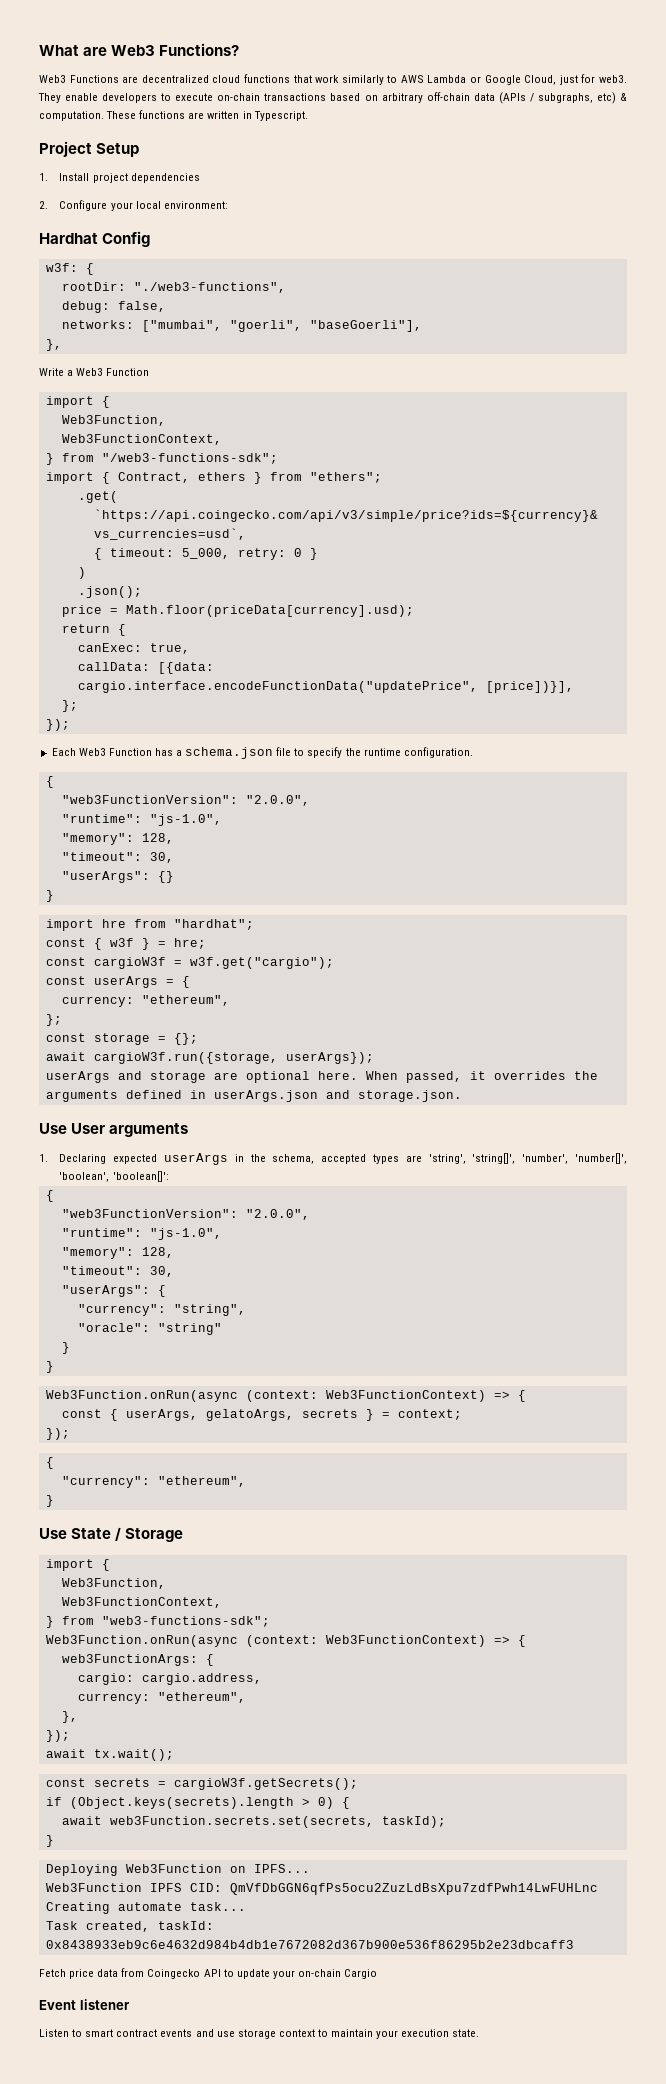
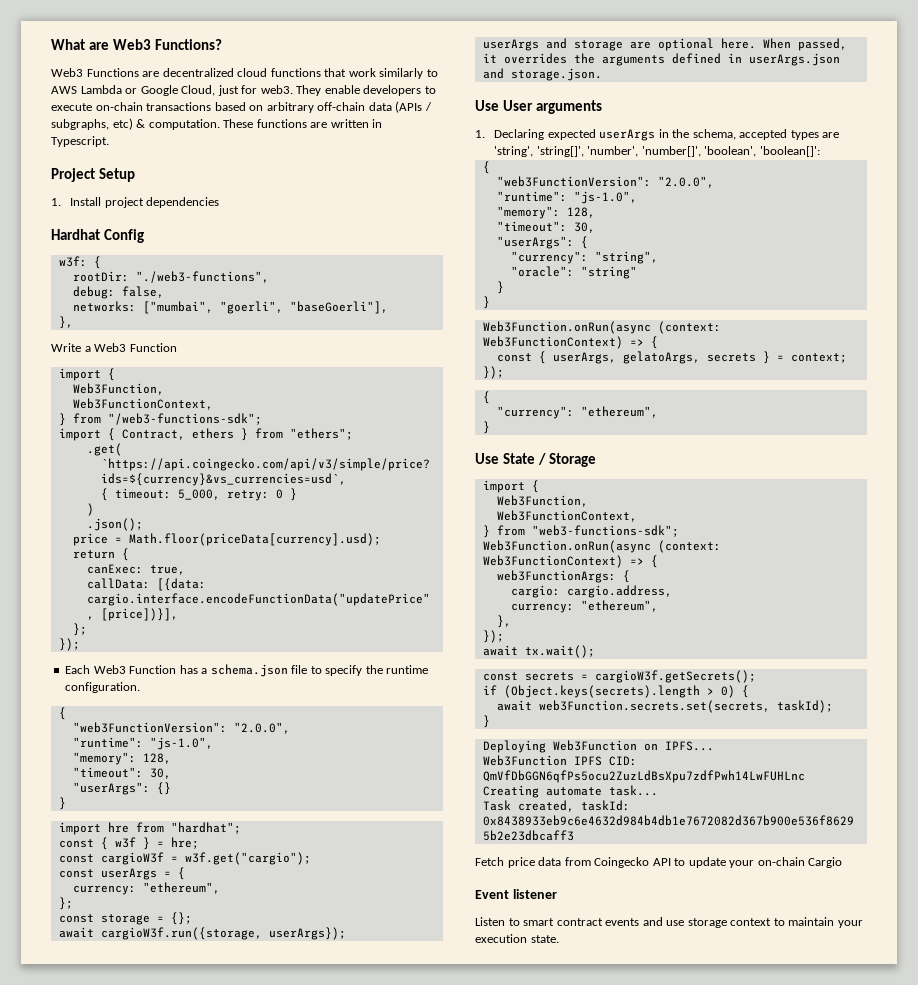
[39,200,228,211] // 2. Configure your local environment: -> (220, 202) none

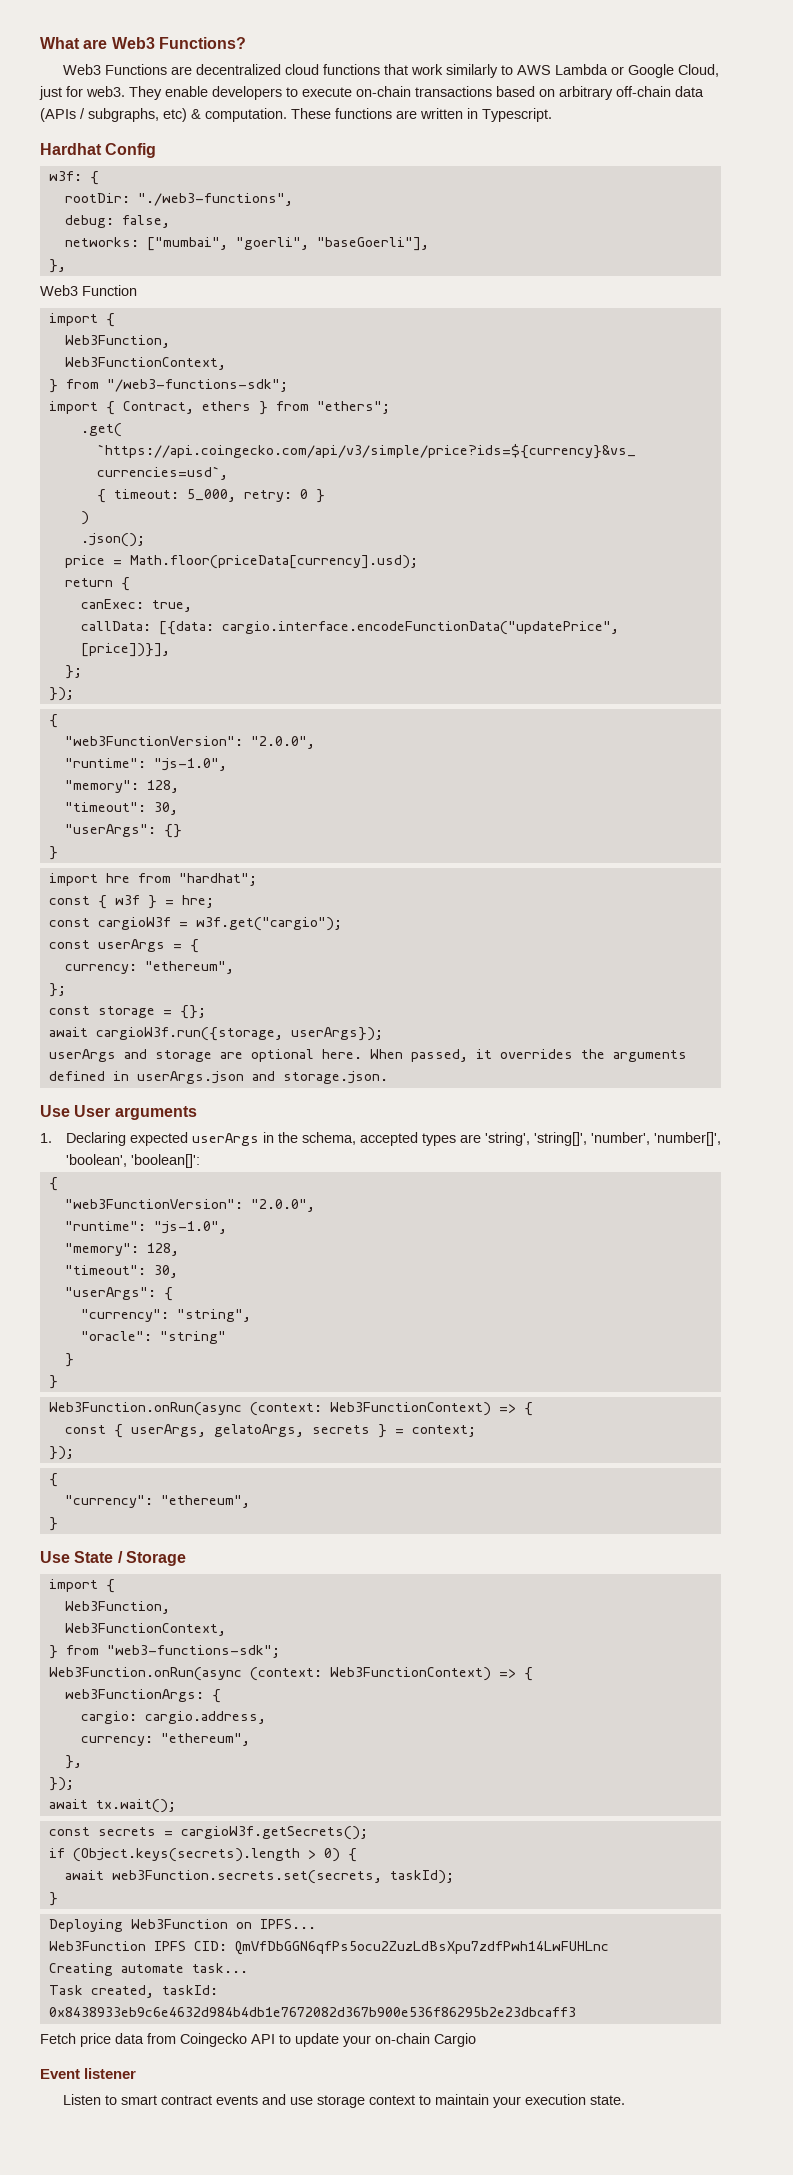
[51,168,135,182] [51,197,220,208] // Project Setup // 1. Install project dependencies -> (552, 115) none
[51,343,91,352] Write a -> (66, 266) none
[65,664,429,677] [65,682,141,693] // Each Web3 Function has a schema.json file to specify the runtime configuration. -> (74, 694) none

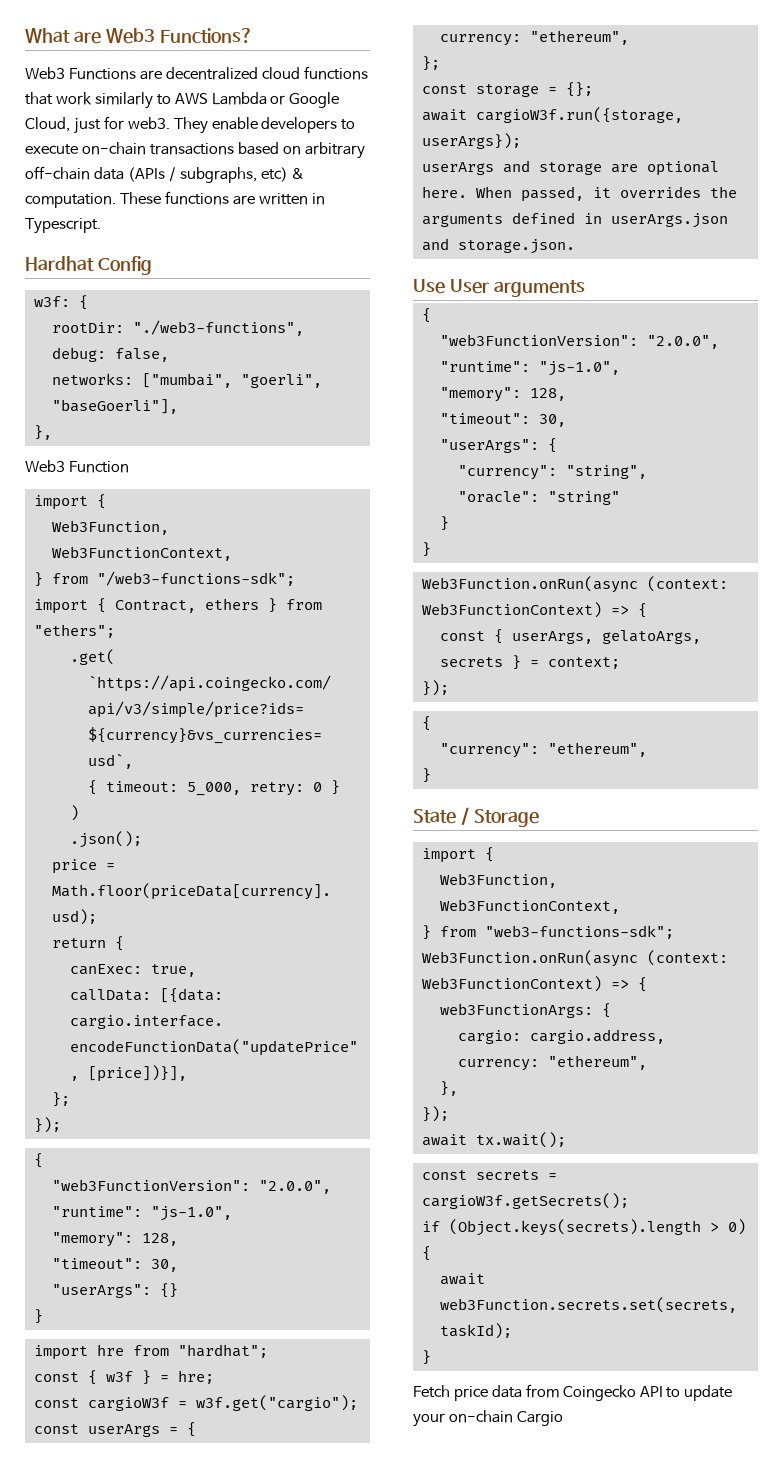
[40,1132,721,1146] [65,1154,200,1168] // 1. Declaring expected userArgs in the schema, accepted types are 'string', 'string[]', 'number', 'number[]', 'boolean', 'boolean[]': -> (585, 288) none
[40,1551,70,1563] Use -> (431, 775) none
[48,1919,316,1932] [48,1941,609,1955] [48,1963,248,1976] [48,1985,218,1998] [48,2007,576,2017] // Deploying Web3Function on IPFS... // Web3Function IPFS CID: QmVfDbGGN6qfPs5ocu2ZuzLdBsXpu7zdfPwh14LwFUHLnc // Creating automate task... // Task created, taskId: 0x8438933eb9c6e4632d984b4db1e7672082d367b900e536f86295b2e23dbcaff3 -> (431, 1357) none
[40,2068,137,2079] [63,2094,626,2108] // Event listener // Listen to smart contract events and use storage context to maintain your execution state. -> (563, 1418) none

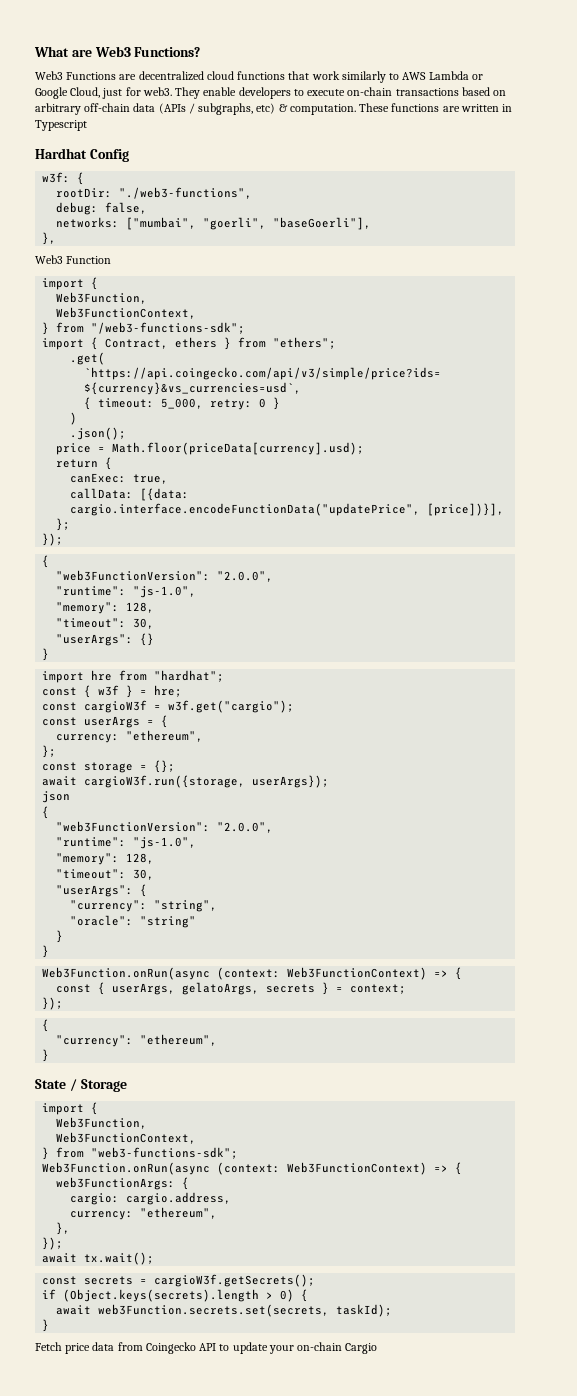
[25,218,101,234] Typescript. -> [35,120,87,131] Typescript
[421,160,719,176] [421,186,737,202] [421,212,728,228] [421,238,575,254] [413,279,585,297] userArgs and storage are optional here. When passed, it overrides the arguments defined in userArgs.json and storage.json. // Use User arguments -> [42,791,71,803] json

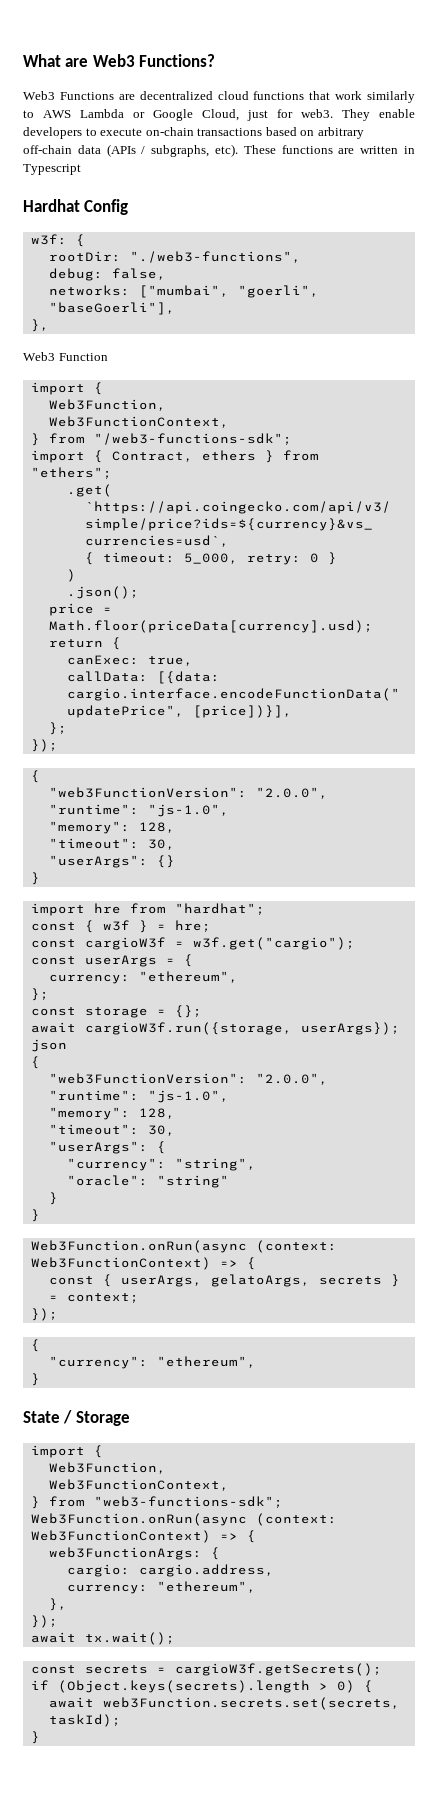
[256,103,356,115] etc) & computation. -> [215,144,238,157] etc).
[35,1342,378,1354] // Fetch price data from Coingecko API to update your on-chain Cargio -> (40, 1737) none

